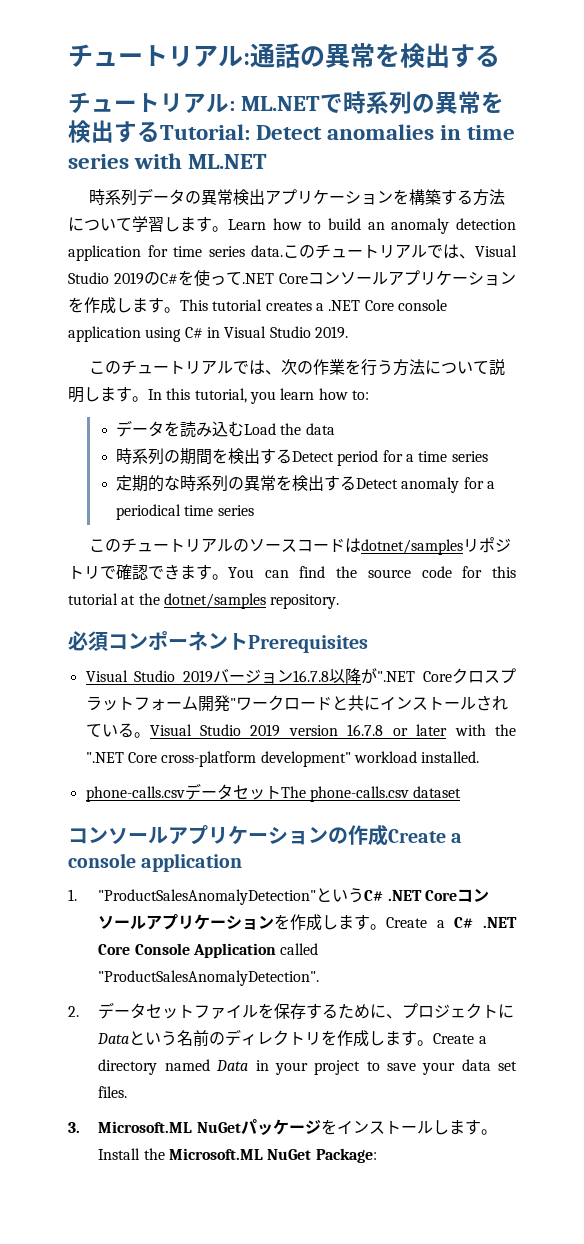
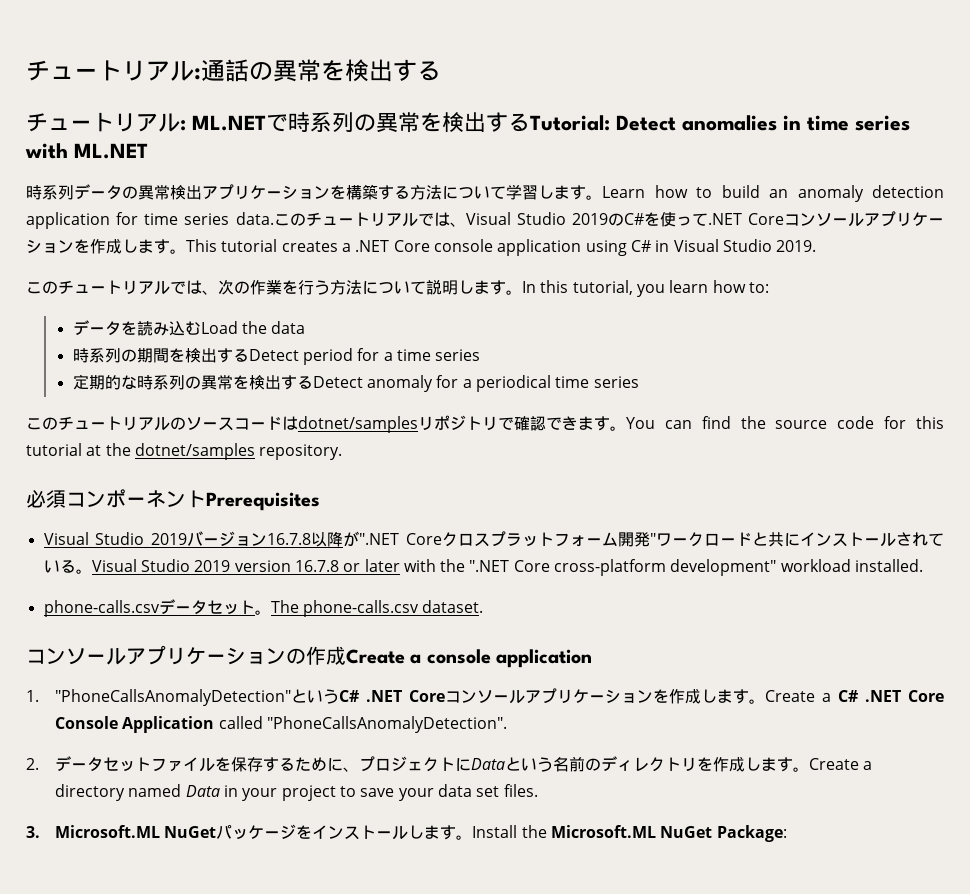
(281, 792) none -> [254,610,271,615] 。
[413,786,462,798] dataset -> [422,600,484,613] dataset.
[98,889,317,905] "ProductSalesAnomalyDetection" -> [55,689,292,706] "PhoneCallsAnomalyDetection"
[98,970,320,986] "ProductSalesAnomalyDetection". -> [267,716,508,733] "PhoneCallsAnomalyDetection".

